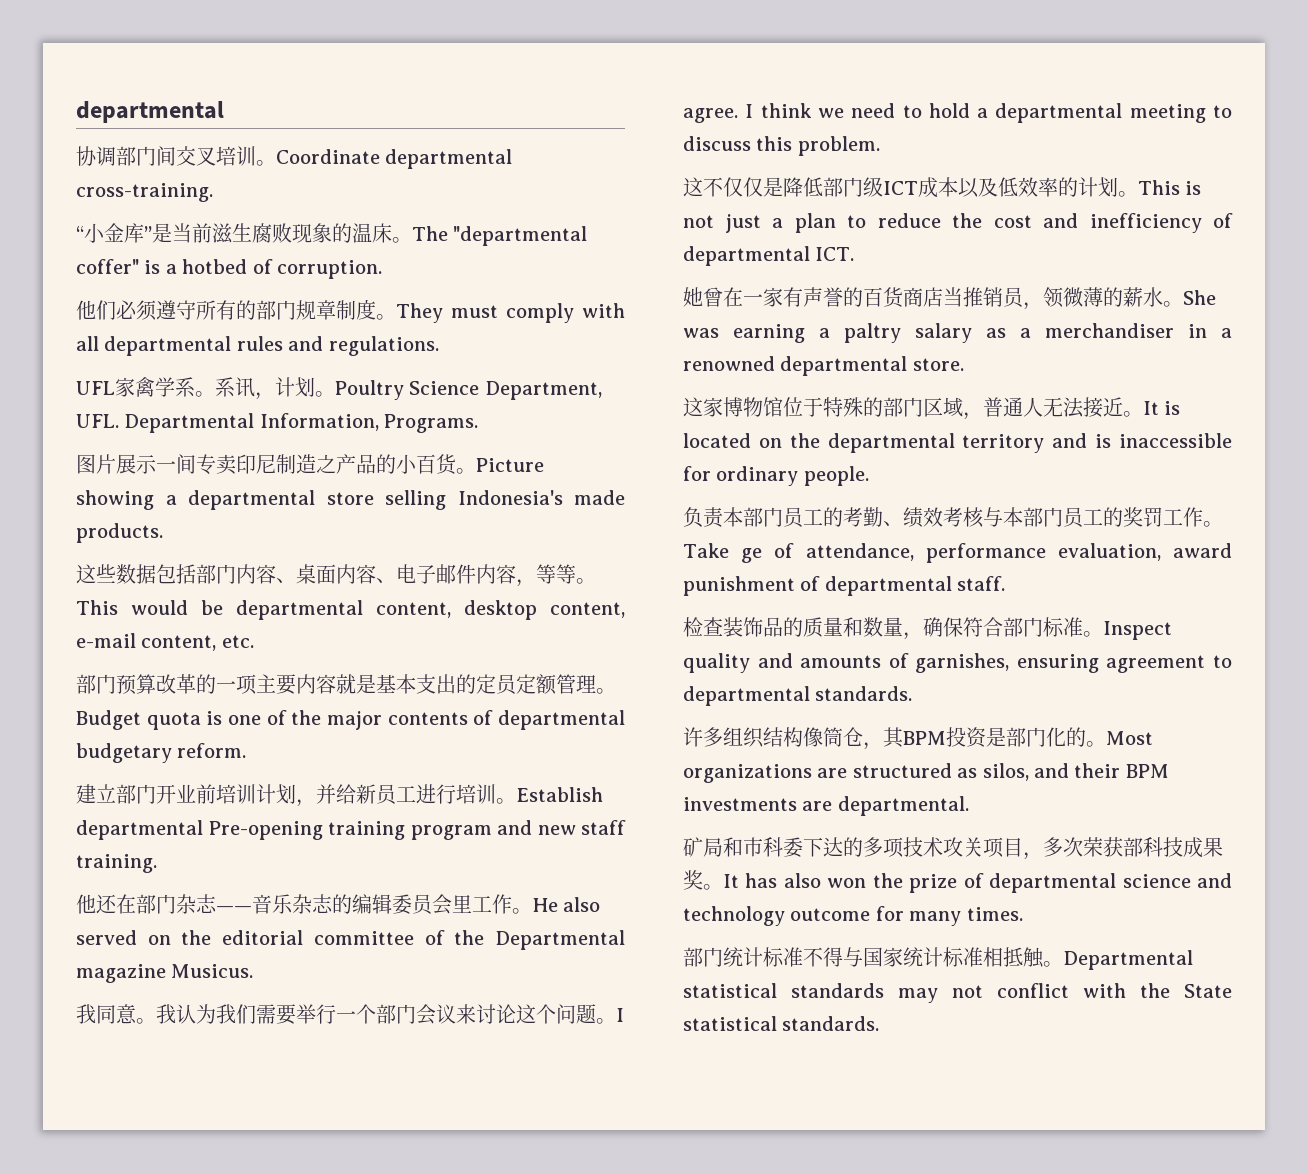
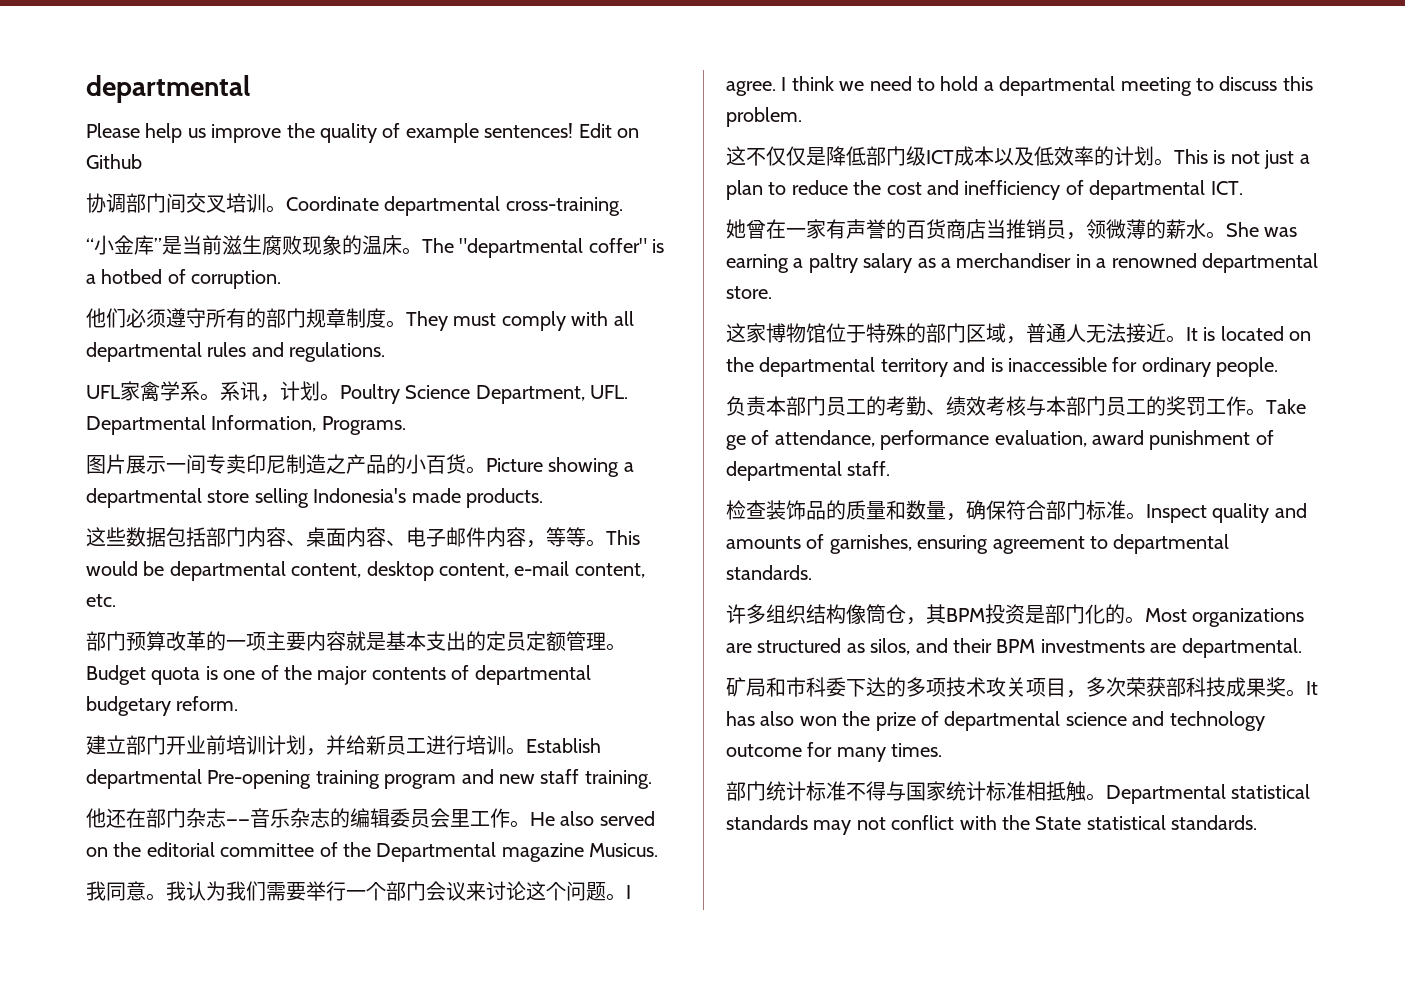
[76,101,224,123] departmental -> [86,75,250,103] [86,123,639,143] [86,154,142,169] departmental // Please help us improve the quality of example sentences! Edit on Github

